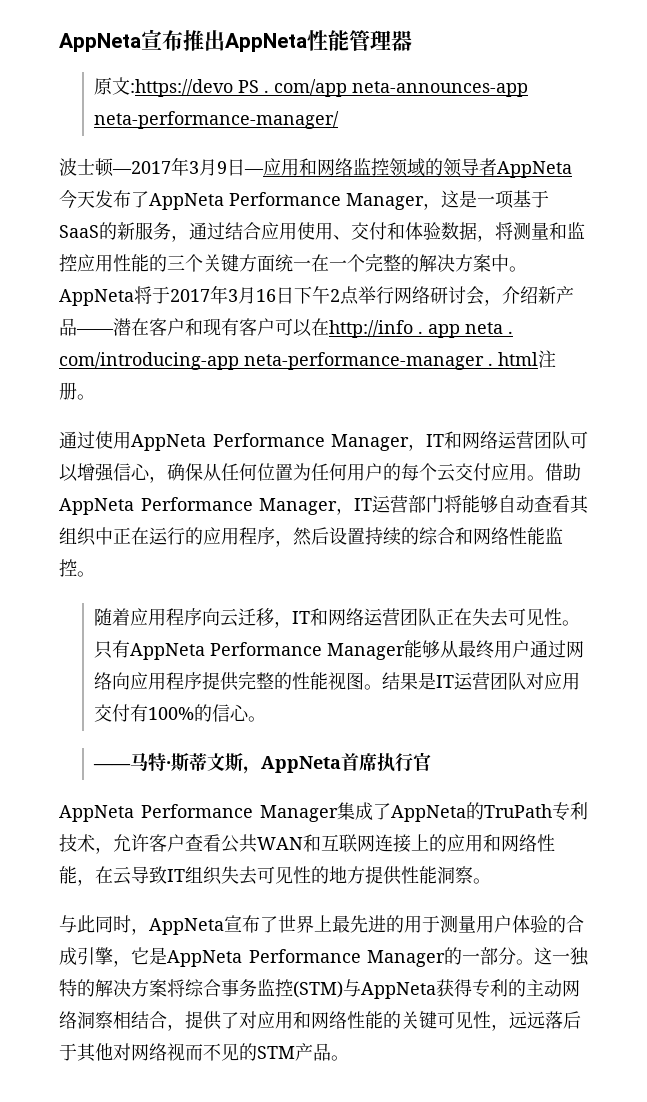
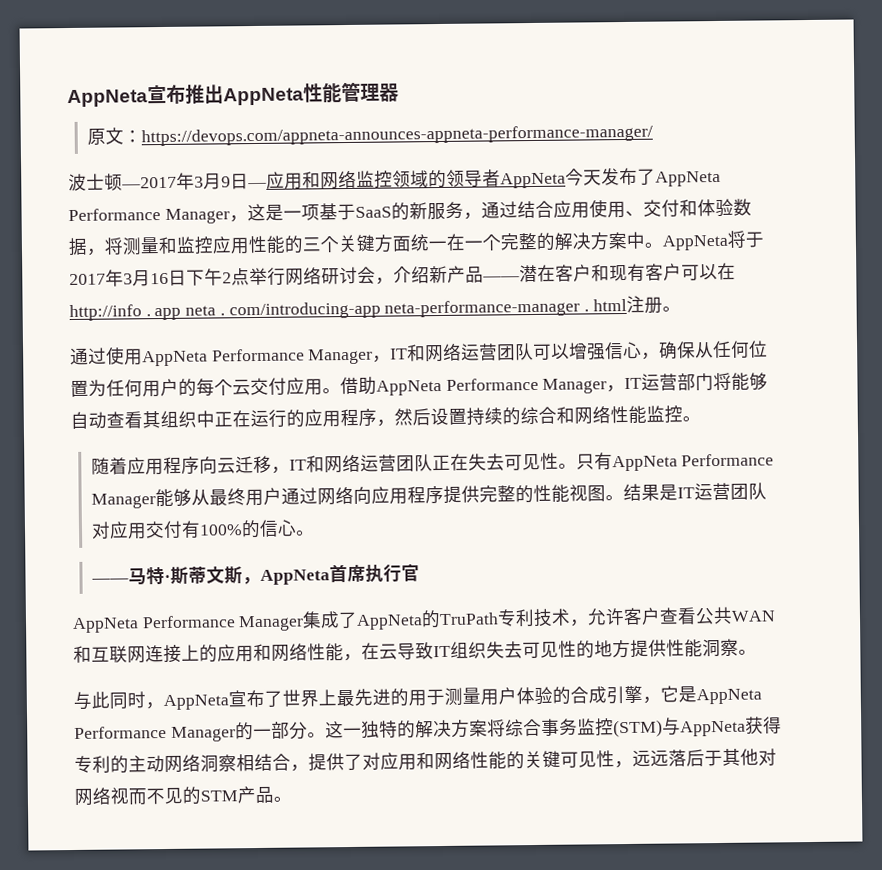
[130,79,529,97] [94,111,340,129] :https://devo PS . com/app neta-announces-app neta-performance-manager/ -> [122,124,653,147] ：https://devops.com/appneta-announces-appneta-performance-manager/

